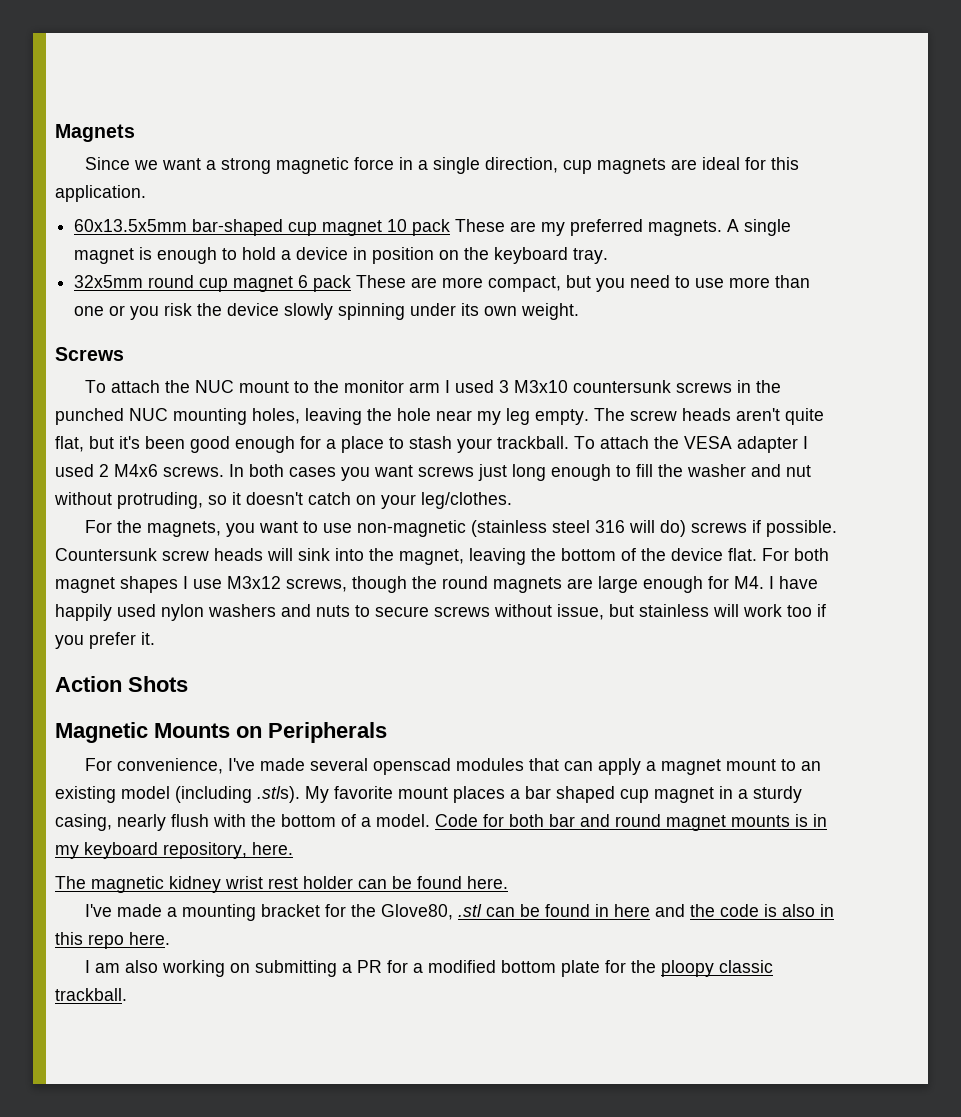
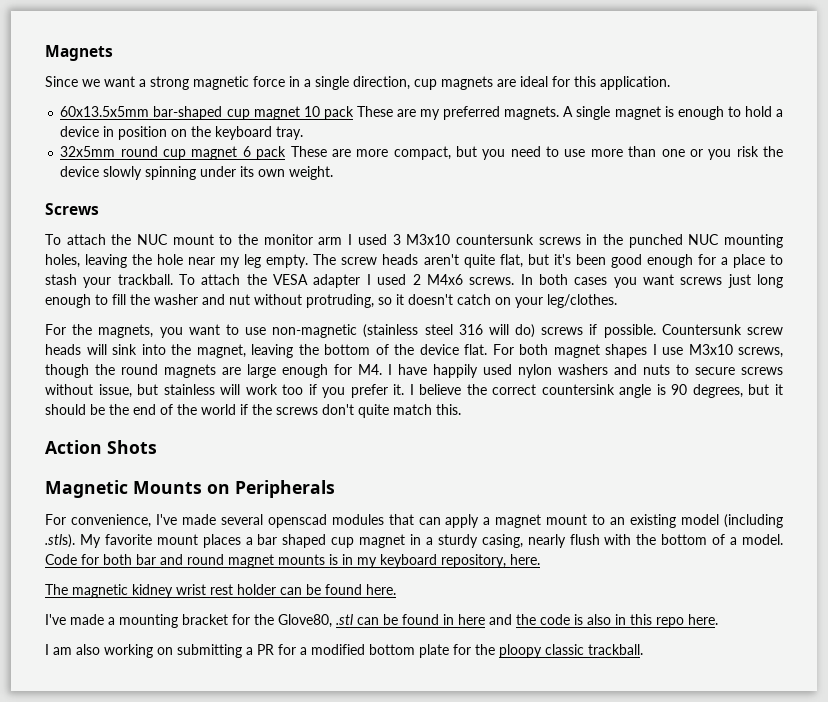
[227,576,281,589] M3x12 -> [688,344,733,355] M3x10
(155, 638) none -> [409,384,783,398] [45,404,461,418] I believe the correct countersink angle is 90 degrees, but it should be the end of the world if the screws don't quite match this.

